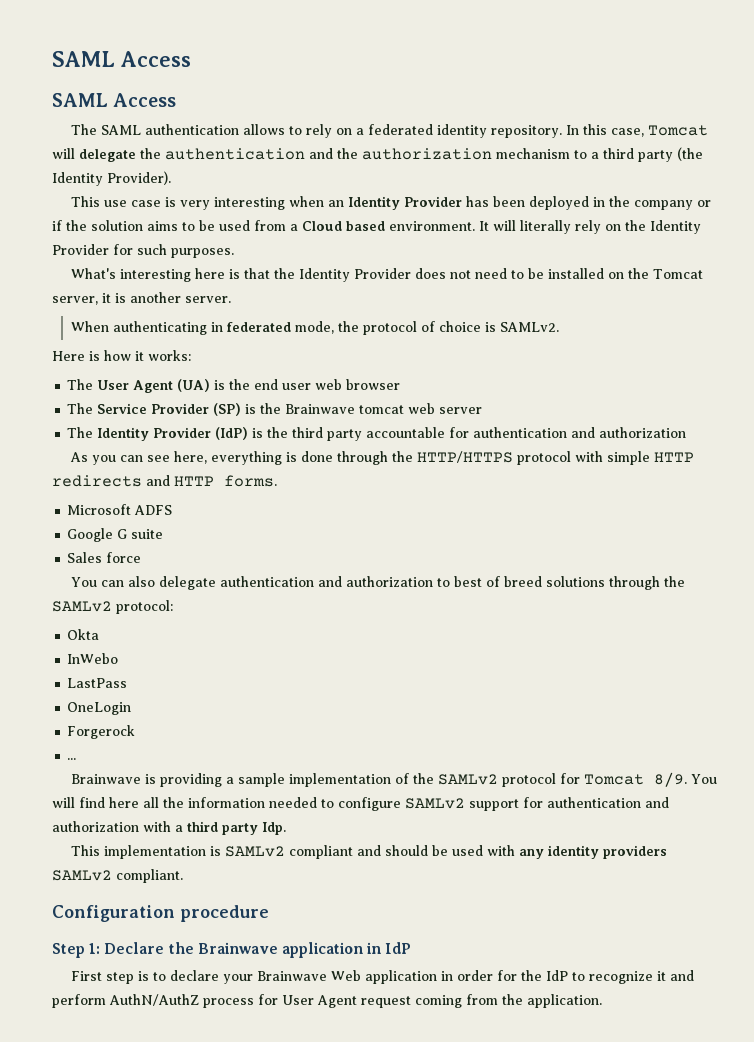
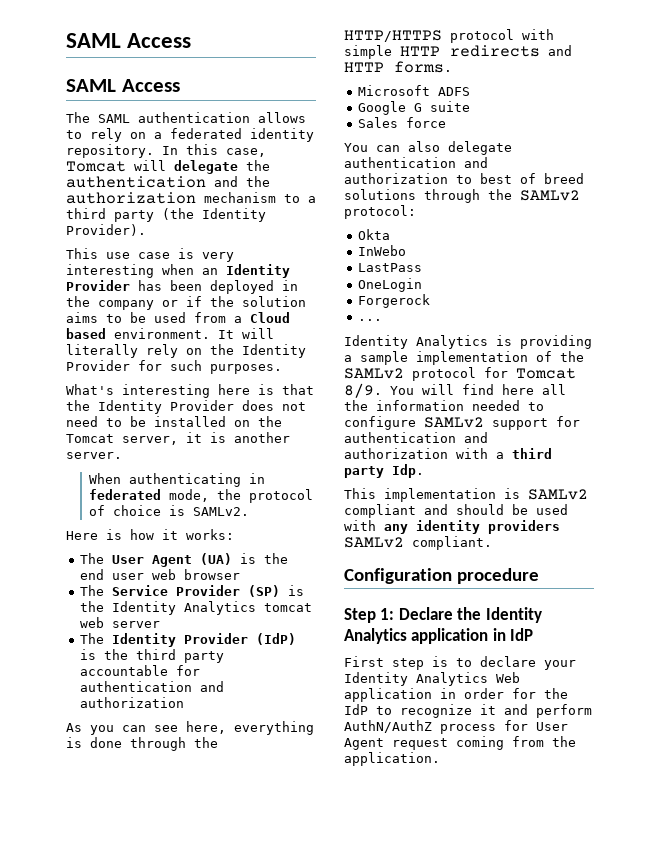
[285,404,356,414] Brainwave -> [112,601,257,615] Identity Analytics
[71,774,142,784] Brainwave -> [344,335,488,349] Identity Analytics
[197,942,278,954] Brainwave -> [485,607,542,623] [344,628,407,644] Identity Analytics
[257,971,328,981] Brainwave -> [344,672,488,686] Identity Analytics

